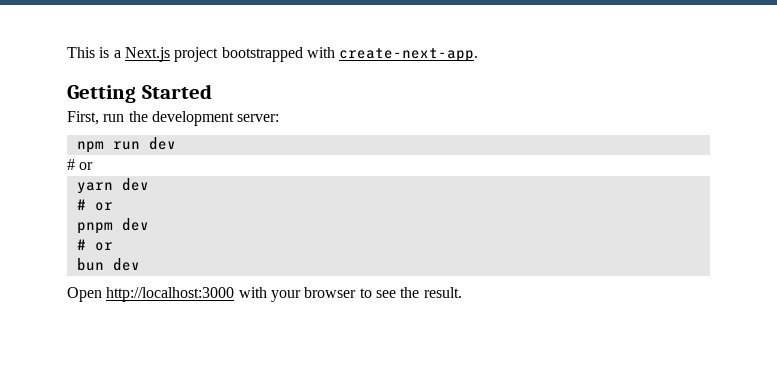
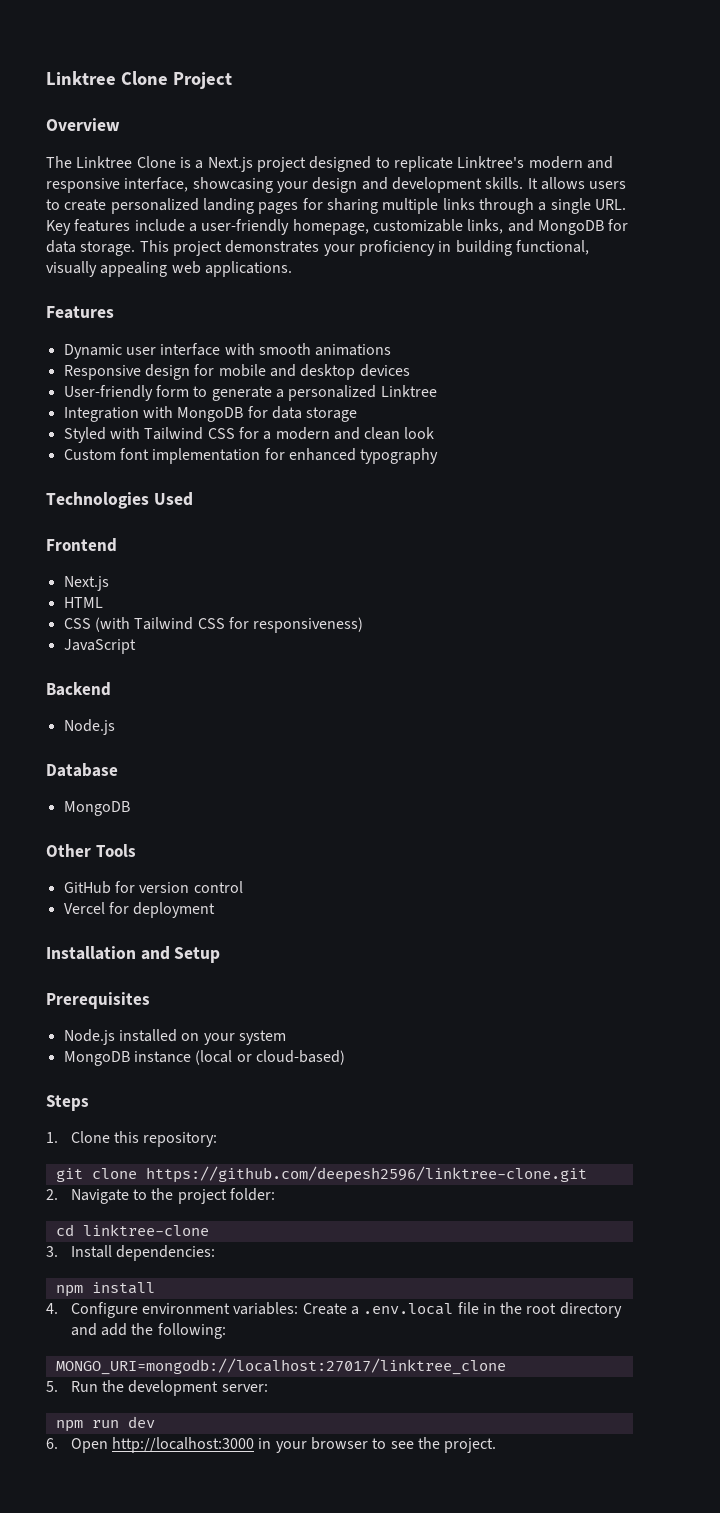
[67,47,479,62] [67,84,212,103] [67,111,125,125] This is a Next.js project bootstrapped with create-next-app. // Getting Started // First, run -> [46,71,232,89] [46,118,120,131] [46,156,613,172] [46,177,627,193] [46,198,626,214] [46,219,629,235] [46,240,589,256] [46,261,292,277] [46,306,114,319] [63,343,392,359] [63,364,410,380] [63,385,437,401] [63,406,358,422] [63,427,435,443] [63,448,439,464] [46,492,193,509] [46,538,117,552] [63,576,109,591] [63,597,103,608] [63,617,364,633] [63,639,136,654] [46,682,111,696] [63,719,115,735] [46,763,118,777] [63,801,130,816] [46,844,136,857] [63,881,243,894] [63,902,216,918] [46,946,221,963] [46,992,150,1009] [63,1029,286,1045] [63,1050,345,1066] [46,1095,89,1111] [46,1131,218,1147] [55,1166,587,1183] [46,1188,275,1204] [55,1224,209,1236] [46,1245,215,1261] [55,1282,155,1297] [46,1302,622,1318] [70,1323,226,1339] [55,1358,506,1375] [46,1381,98,1392] Linktree Clone Project // Overview // The Linktree Clone is a Next.js project designed to replicate Linktree's modern and responsive interface, showcasing your design and development skills. It allows users to create personalized landing pages for sharing multiple links through a single URL. Key features include a user-friendly homepage, customizable links, and MongoDB for data storage. This project demonstrates your proficiency in building functional, visually appealing web applications. // Features // Dynamic user interface with smooth animations // Responsive design for mobile and desktop devices // User-friendly form to generate a personalized Linktree // Integration with MongoDB for data storage // Styled with Tailwind CSS for a modern and clean look // Custom font implementation for enhanced typography // Technologies Used // Frontend // Next.js // HTML // CSS (with Tailwind CSS for responsiveness) // JavaScript // Backend // Node.js // Database // MongoDB // Other Tools // GitHub for version control // Vercel for deployment // Installation and Setup // Prerequisites // Node.js installed on your system // MongoDB instance (local or cloud-based) // Steps // 1. Clone this repository: // git clone https://github.com/deepesh2596/linktree-clone.git // 2. Navigate to the project folder: // cd linktree-clone // 3. Install dependencies: // npm install // 4. Configure environment variables: Create a .env.local file in the root directory and add the following: // MONGO_URI=mongodb://localhost:27017/linktree_clone // 5. Run
[67,159,94,170] [76,178,149,194] [76,199,113,211] [76,218,149,234] [76,239,113,251] [76,258,140,271] # or // yarn dev // # or // pnpm dev // # or // bun dev // -> [46,1438,58,1449] 6.
[238,287,267,298] with -> [258,1438,272,1449] in
[423,287,462,298] result. -> [444,1438,497,1453] project.

